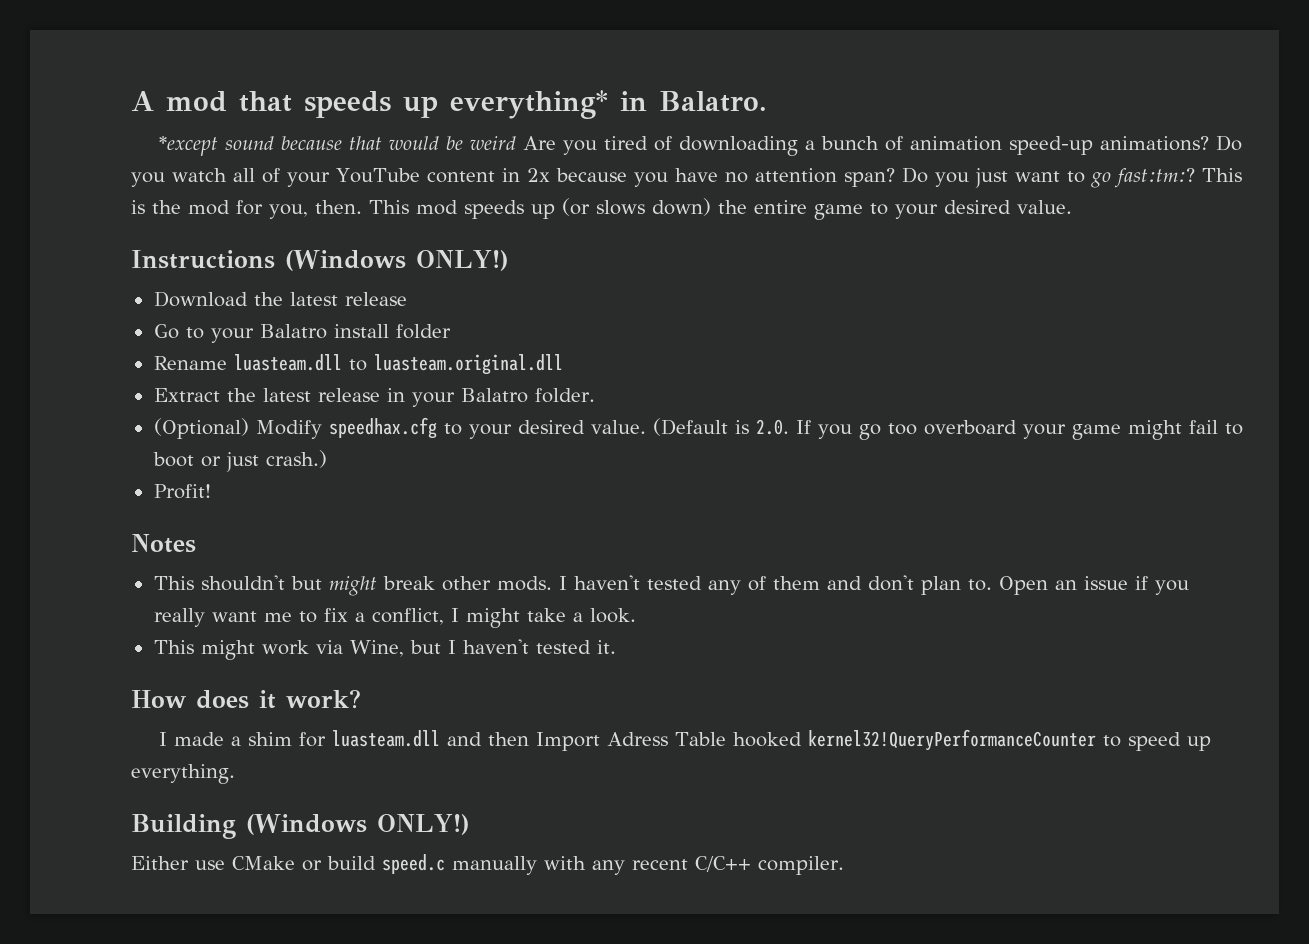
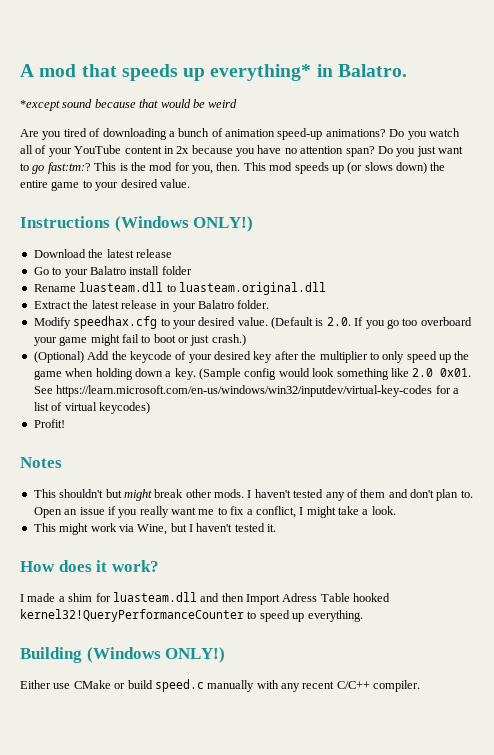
(516, 143) none -> (238, 103) //
[153,418,249,439] (Optional) -> (270, 304) none
(327, 459) none -> [33,351,470,363] [33,368,472,380] [33,385,459,397] [33,402,150,414] // (Optional) Add the keycode of your desired key after the multiplier to only speed up the game when holding down a key. (Sample config would look something like 2.0 0x01. See https://learn.microsoft.com/en-us/windows/win32/inputdev/virtual-key-codes for a list of virtual keycodes)

